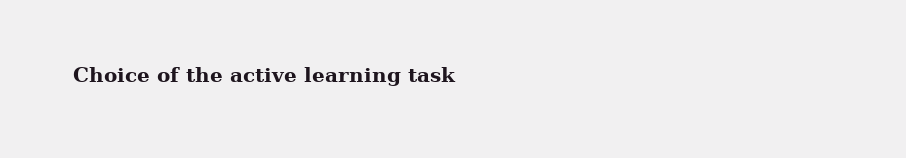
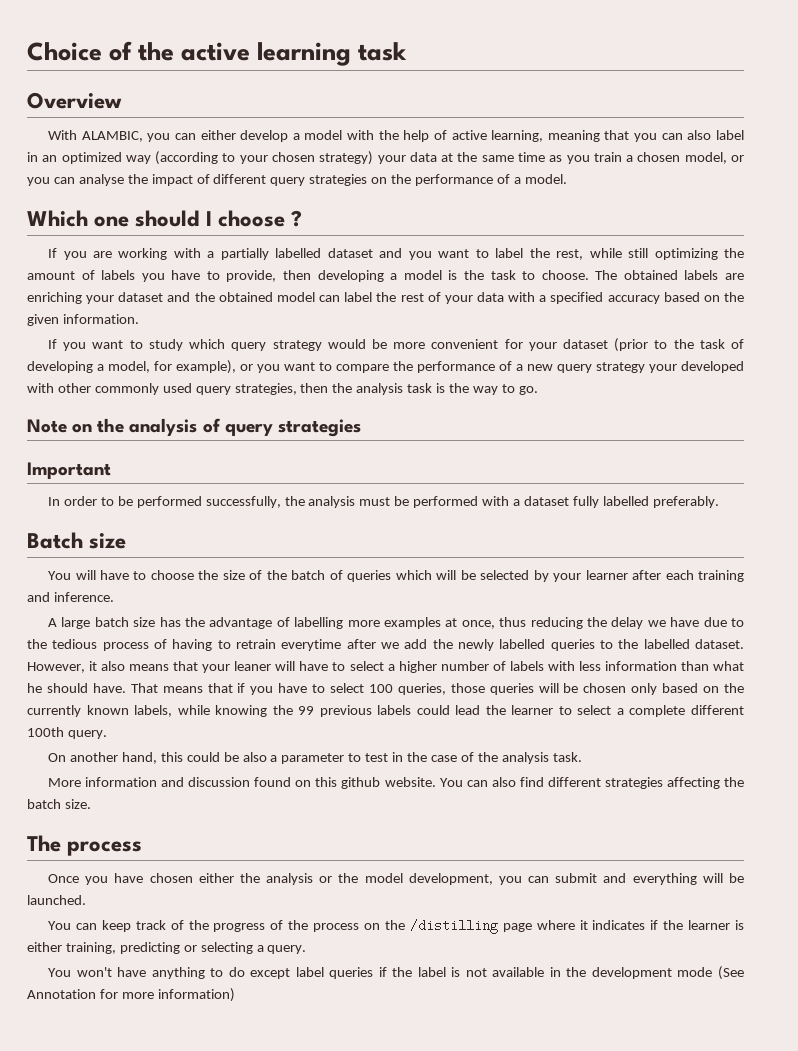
(456, 74) none -> [27,92,122,109] [48,130,744,142] [27,151,745,165] [27,174,567,186] [27,210,303,227] [48,248,744,260] [27,270,744,282] [27,292,744,304] [27,314,139,326] [48,338,744,352] [27,360,744,374] [27,383,538,395] [27,418,361,437] [27,462,111,479] [48,496,719,508] [27,532,127,549] [48,570,745,582] [27,592,114,602] [48,617,744,629] [27,639,745,651] [27,661,744,673] [27,683,745,695] [27,705,744,717] [27,727,107,739] [48,752,582,764] [48,777,745,789] [27,799,91,809] [27,835,143,856] [48,873,745,885] [27,895,86,905] [48,919,744,934] [27,942,307,954] [48,966,745,980] [27,988,235,1002] // Overview // With ALAMBIC, you can either develop a model with the help of active learning, meaning that you can also label in an optimized way (according to your chosen strategy) your data at the same time as you train a chosen model, or you can analyse the impact of different query strategies on the performance of a model. // Which one should I choose ? // If you are working with a partially labelled dataset and you want to label the rest, while still optimizing the amount of labels you have to provide, then developing a model is the task to choose. The obtained labels are enriching your dataset and the obtained model can label the rest of your data with a specified accuracy based on the given information. // If you want to study which query strategy would be more convenient for your dataset (prior to the task of developing a model, for example), or you want to compare the performance of a new query strategy your developed with other commonly used query strategies, then the analysis task is the way to go. // Note on the analysis of query strategies // Important // In order to be performed successfully, the analysis must be performed with a dataset fully labelled preferably. // Batch size // You will have to choose the size of the batch of queries which will be selected by your learner after each training and inference. // A large batch size has the advantage of labelling more examples at once, thus reducing the delay we have due to the tedious process of having to retrain everytime after we add the newly labelled queries to the labelled dataset. However, it also means that your leaner will have to select a higher number of labels with less information than what he should have. That means that if you have to select 100 queries, those queries will be chosen only based on the currently known labels, while knowing the 99 previous labels could lead the learner to select a complete different 100th query. // On another hand, this could be also a parameter to test in the case of the analysis task. // More information and discussion found on this github website. You can also find different strategies affecting the batch size. // The process // Once you have chosen either the analysis or the model development, you can submit and everything will be launched. // You can keep track of the progress of the process on the /distilling page where it indicates if the learner is either training, predicting or selecting a query. // You won't have anything to do except label queries if the label is not available in the development mode (See Annotation for more information)

